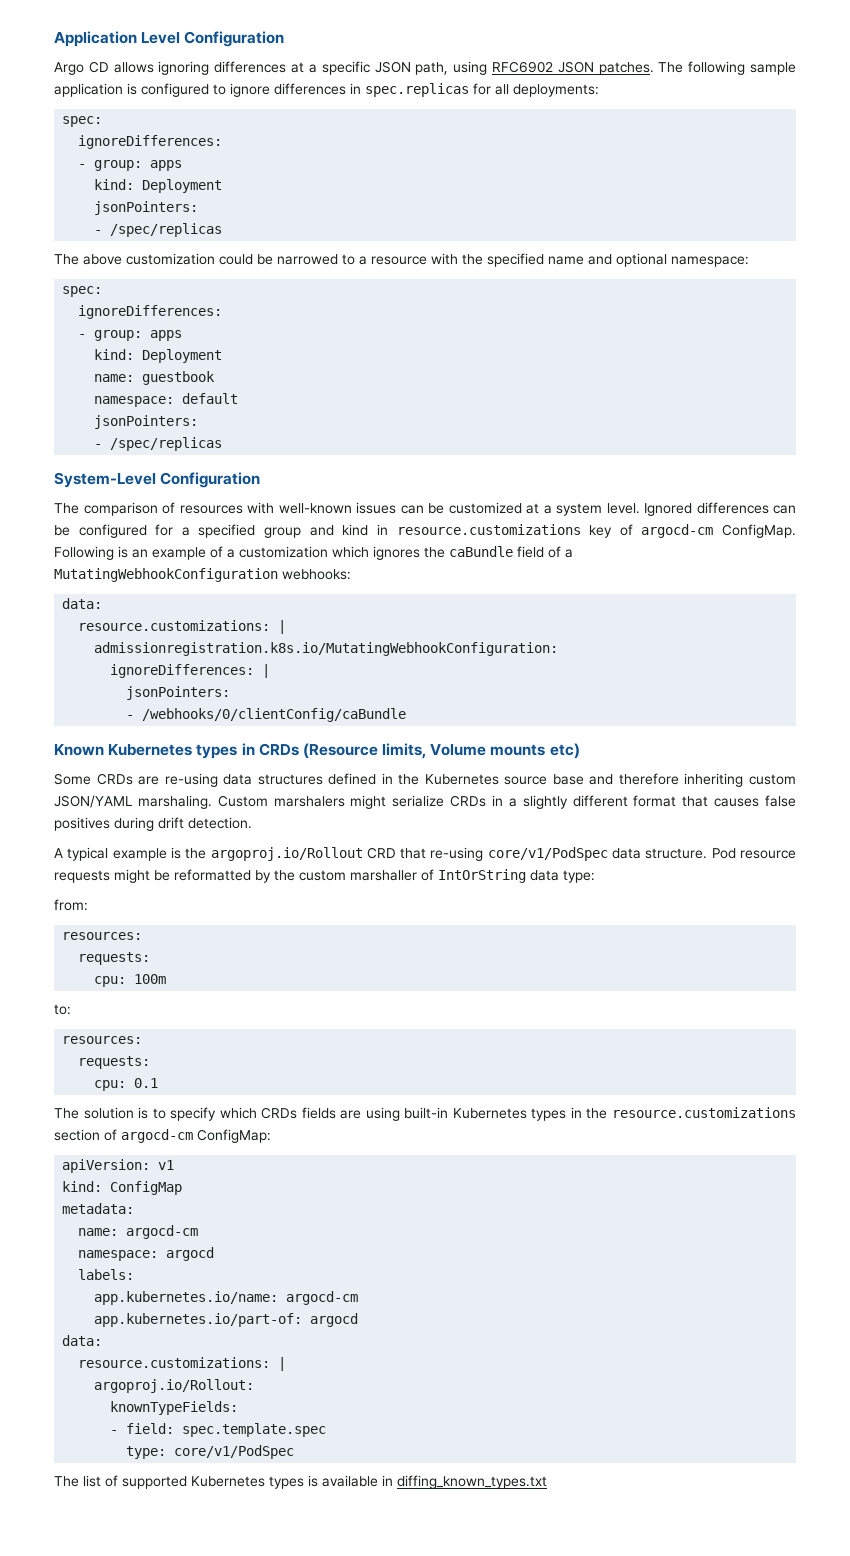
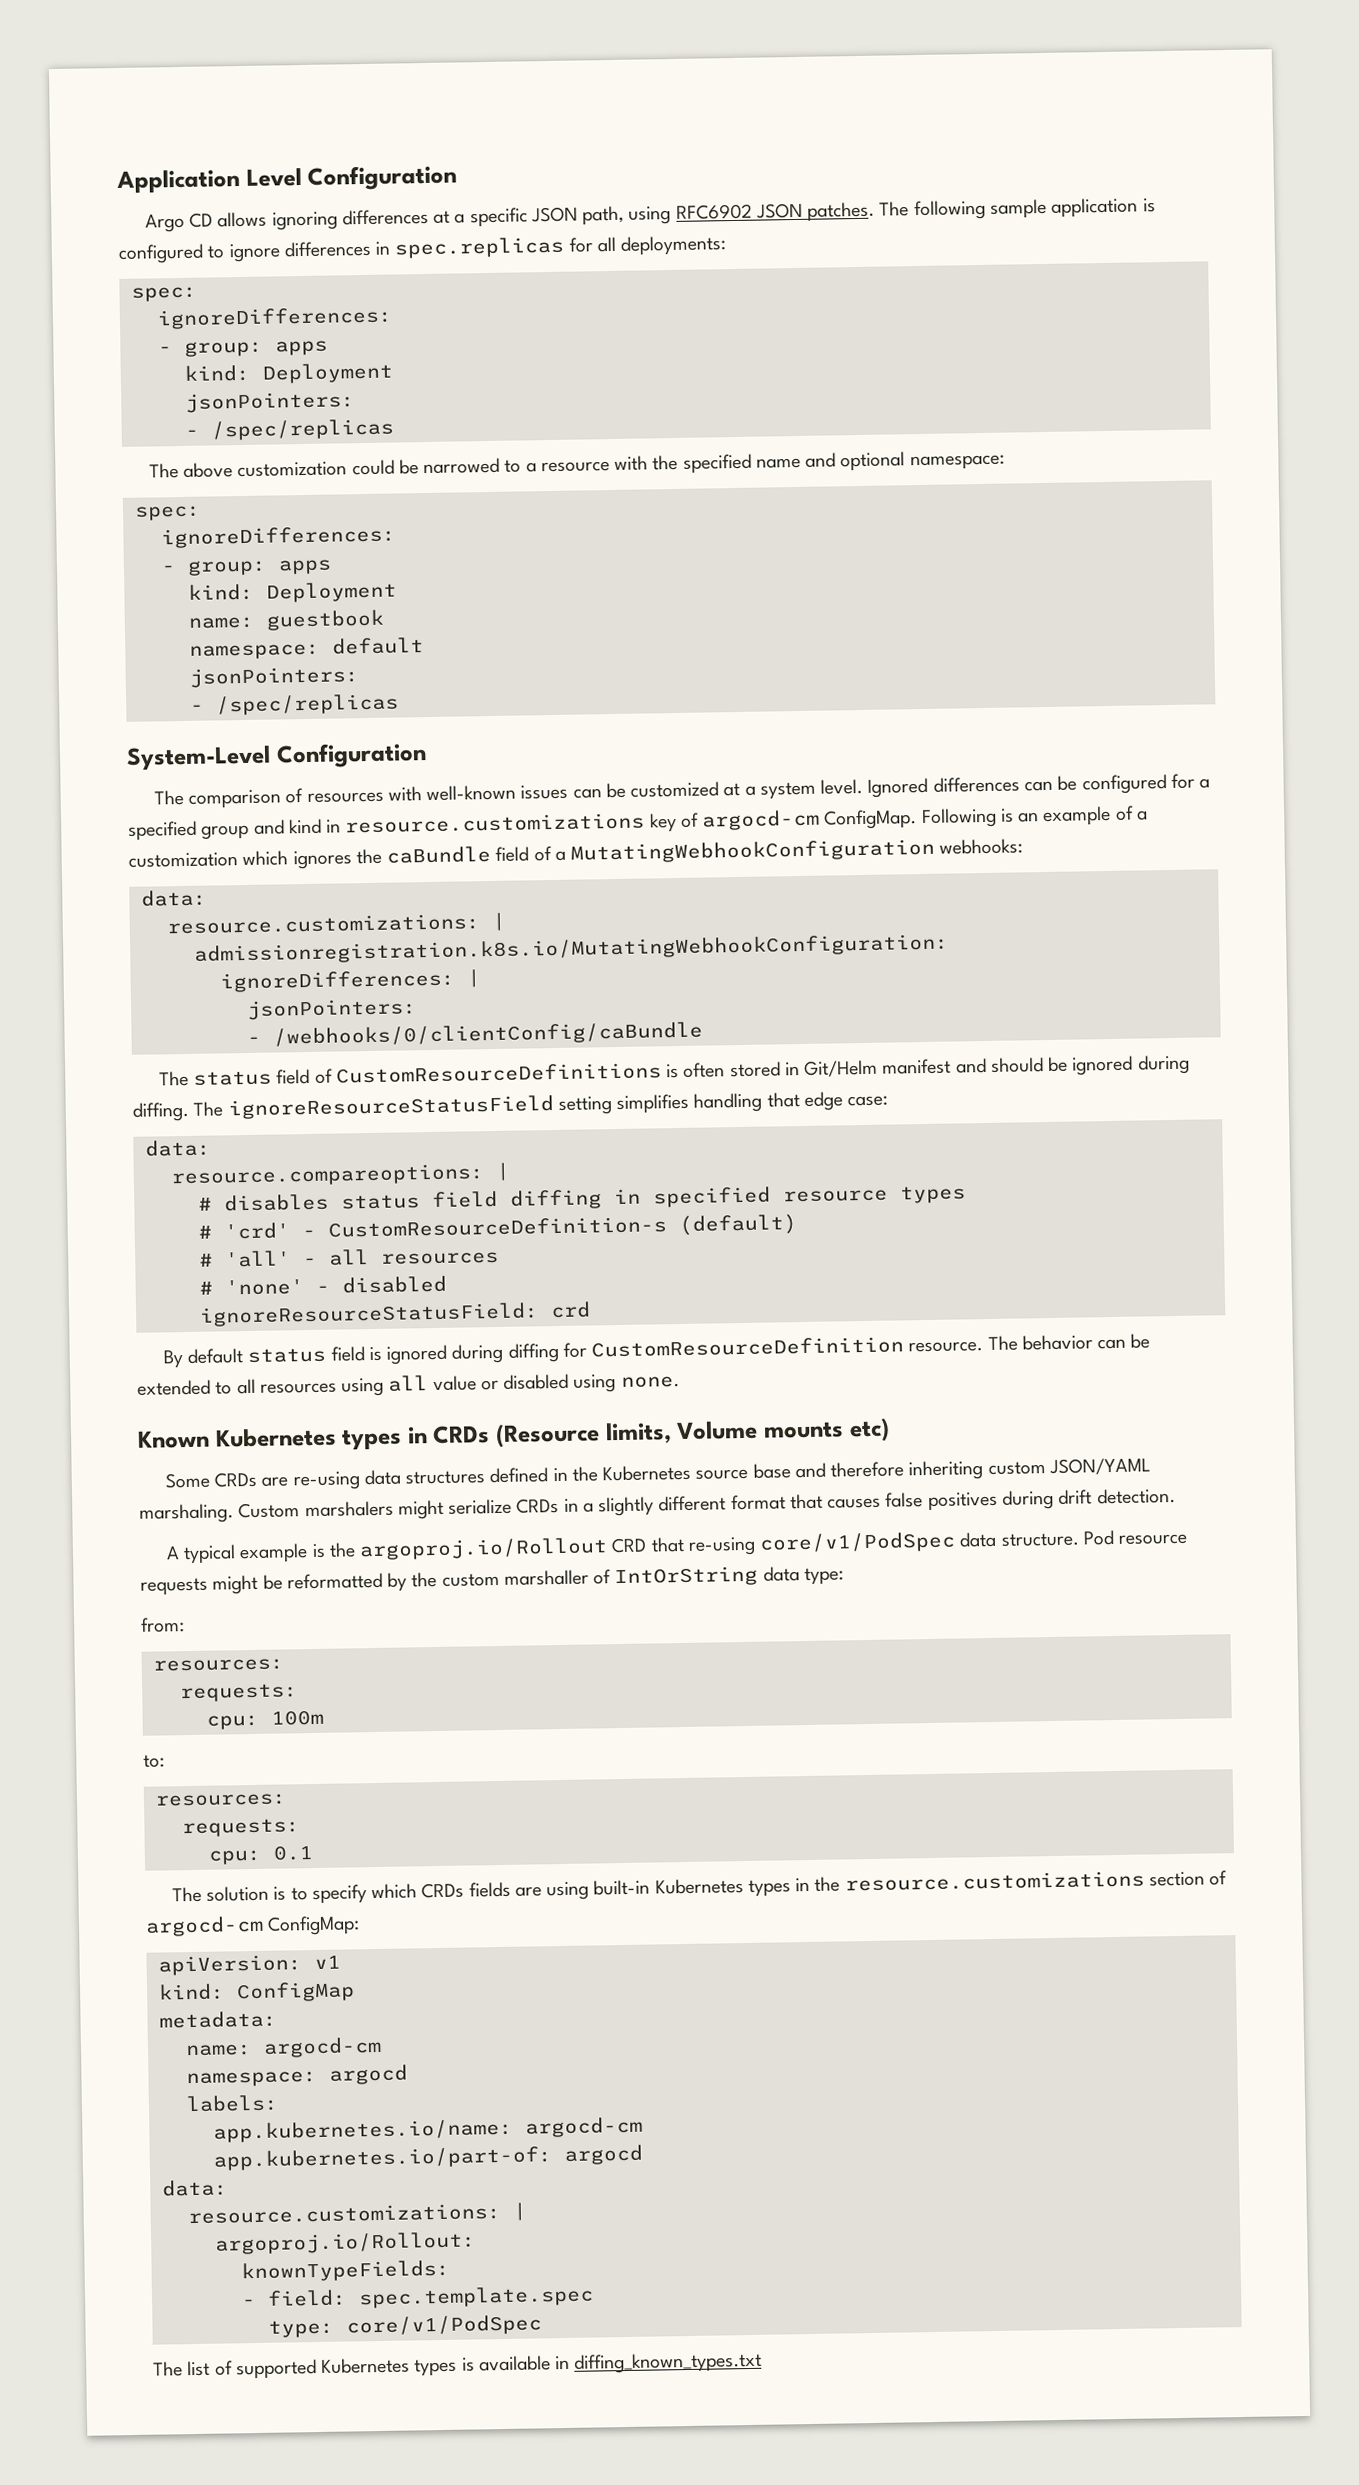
(407, 715) none -> [158,1054,1190,1087] [132,1091,889,1122] [144,1139,211,1157] [170,1162,510,1188] [197,1185,966,1212] [197,1214,797,1240] [198,1249,499,1268] [198,1275,447,1296] [198,1301,591,1327] [162,1333,1151,1369] [137,1373,680,1397] // The status field of CustomResourceDefinitions is often stored in Git/Helm manifest and should be ignored during diffing. The ignoreResourceStatusField setting simplifies handling that edge case: // data: // resource.compareoptions: | // # disables status field diffing in specified resource types // # 'crd' - CustomResourceDefinition-s (default) // # 'all' - all resources // # 'none' - disabled // ignoreResourceStatusField: crd // By default status field is ignored during diffing for CustomResourceDefinition resource. The behavior can be extended to all resources using all value or disabled using none.

